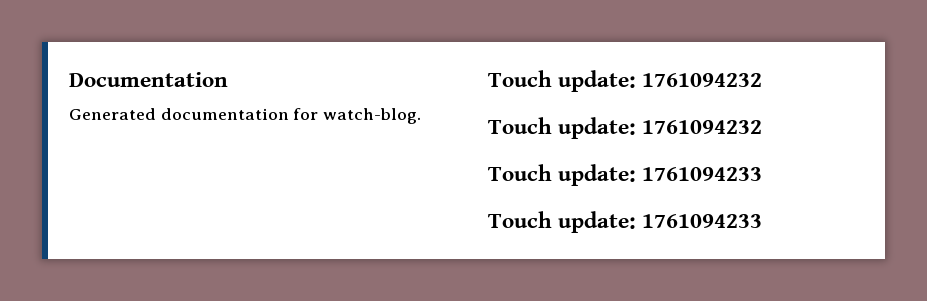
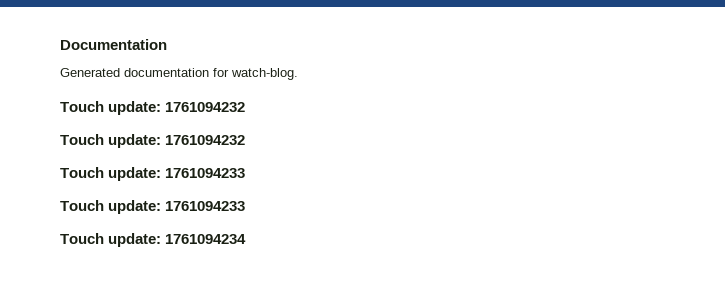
(763, 221) none -> [60,233,247,247] // Touch update: 1761094234

